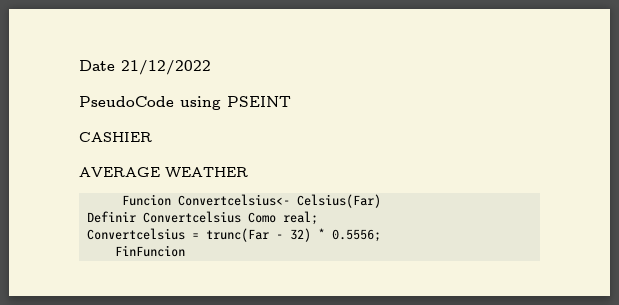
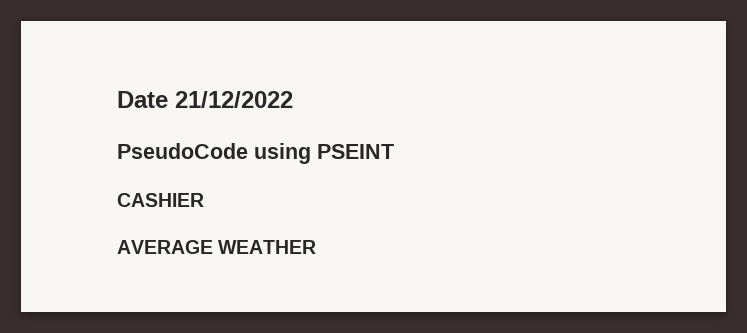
[121,194,381,208] [86,211,318,225] [86,228,381,242] [114,245,185,257] // Funcion Convertcelsius<- Celsius(Far) // Definir Convertcelsius Como real; // Convertcelsius = trunc(Far - 32) * 0.5556; // FinFuncion -> (317, 247) none

